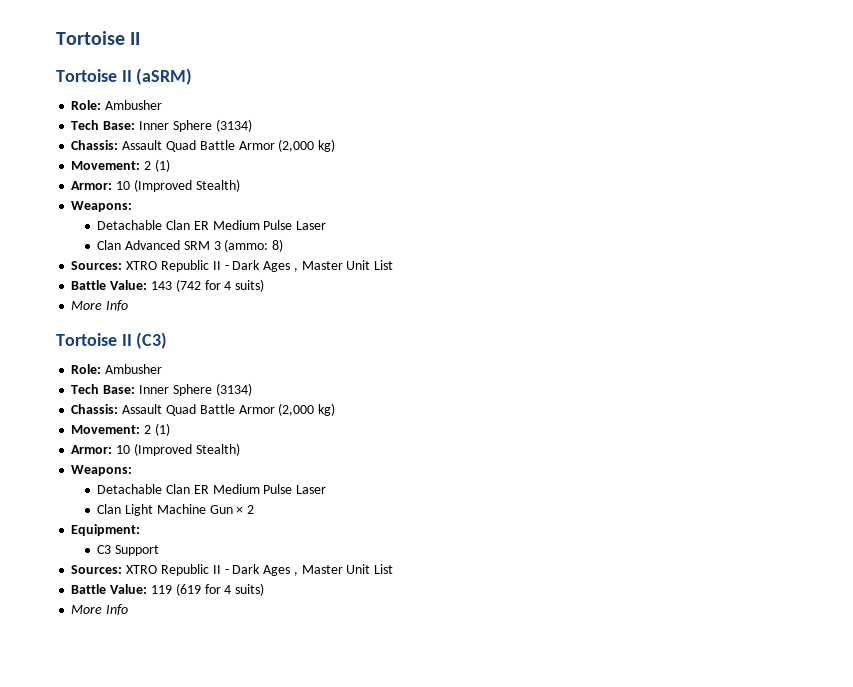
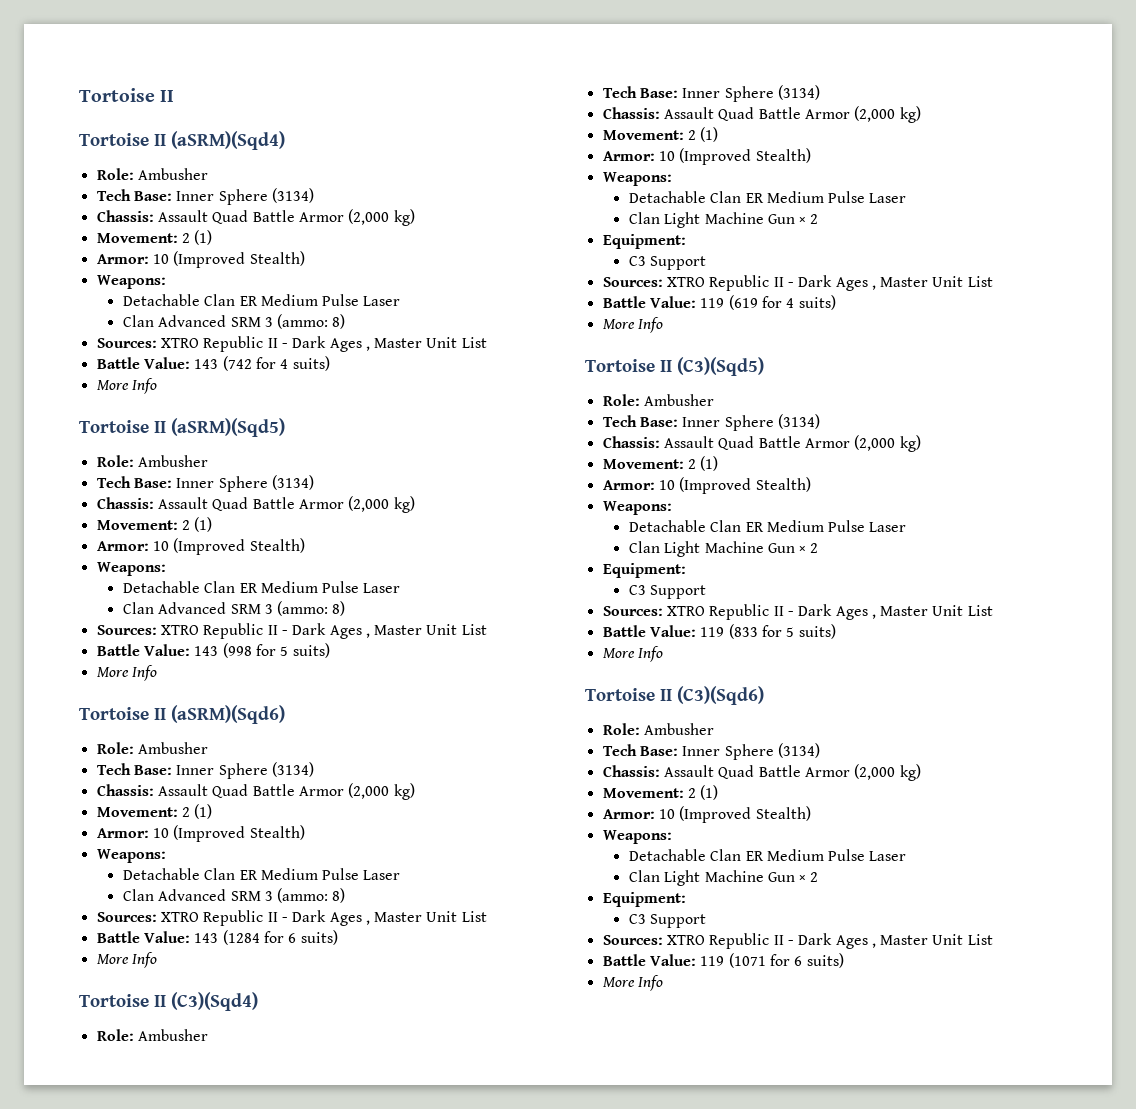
[136,68,193,85] (aSRM) -> [171,131,285,150] (aSRM)(Sqd4)
[136,332,168,349] (C3) -> [171,418,285,437] [96,455,208,467] [96,475,314,492] [96,496,415,513] [96,517,213,532] [96,538,305,555] [96,562,166,576] [122,581,401,593] [122,601,346,616] [96,623,487,639] [96,643,330,658] [96,665,157,681] [79,705,285,724] [96,742,208,754] [96,762,314,779] [96,783,415,800] [96,804,213,819] [96,825,305,842] [96,849,166,863] [122,868,401,880] [122,888,346,903] [96,910,487,926] [96,930,338,945] [96,952,157,968] [79,992,258,1011] (aSRM)(Sqd5) // Role: Ambusher // Tech Base: Inner Sphere (3134) // Chassis: Assault Quad Battle Armor (2,000 kg) // Movement: 2 (1) // Armor: 10 (Improved Stealth) // Weapons: // Detachable Clan ER Medium Pulse Laser // Clan Advanced SRM 3 (ammo: 8) // Sources: XTRO Republic II - Dark Ages , Master Unit List // Battle Value: 143 (998 for 5 suits) // More Info // Tortoise II (aSRM)(Sqd6) // Role: Ambusher // Tech Base: Inner Sphere (3134) // Chassis: Assault Quad Battle Armor (2,000 kg) // Movement: 2 (1) // Armor: 10 (Improved Stealth) // Weapons: // Detachable Clan ER Medium Pulse Laser // Clan Advanced SRM 3 (ammo: 8) // Sources: XTRO Republic II - Dark Ages , Master Unit List // Battle Value: 143 (1284 for 6 suits) // More Info // Tortoise II (C3)(Sqd4)
(129, 609) none -> [585,357,764,376] [602,394,714,406] [602,414,820,431] [602,435,921,452] [602,456,719,471] [602,477,811,494] [602,501,672,515] [628,520,907,532] [628,541,819,557] [602,563,686,578] [628,585,707,599] [602,604,993,620] [602,624,836,639] [602,646,663,662] [585,686,764,705] [602,723,714,735] [602,743,820,760] [602,764,921,781] [602,785,719,800] [602,806,811,823] [602,830,672,844] [628,849,907,861] [628,870,819,886] [602,892,686,907] [628,914,707,928] [602,933,993,949] [602,953,844,968] [602,975,663,991] // Tortoise II (C3)(Sqd5) // Role: Ambusher // Tech Base: Inner Sphere (3134) // Chassis: Assault Quad Battle Armor (2,000 kg) // Movement: 2 (1) // Armor: 10 (Improved Stealth) // Weapons: // Detachable Clan ER Medium Pulse Laser // Clan Light Machine Gun × 2 // Equipment: // C3 Support // Sources: XTRO Republic II - Dark Ages , Master Unit List // Battle Value: 119 (833 for 5 suits) // More Info // Tortoise II (C3)(Sqd6) // Role: Ambusher // Tech Base: Inner Sphere (3134) // Chassis: Assault Quad Battle Armor (2,000 kg) // Movement: 2 (1) // Armor: 10 (Improved Stealth) // Weapons: // Detachable Clan ER Medium Pulse Laser // Clan Light Machine Gun × 2 // Equipment: // C3 Support // Sources: XTRO Republic II - Dark Ages , Master Unit List // Battle Value: 119 (1071 for 6 suits) // More Info

